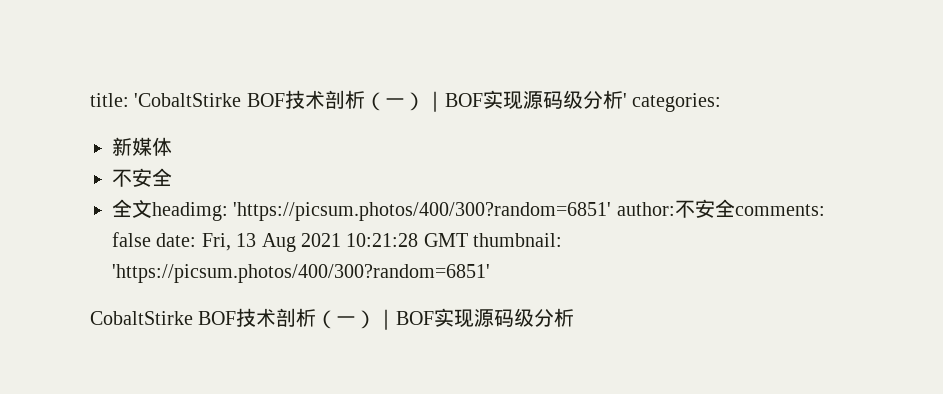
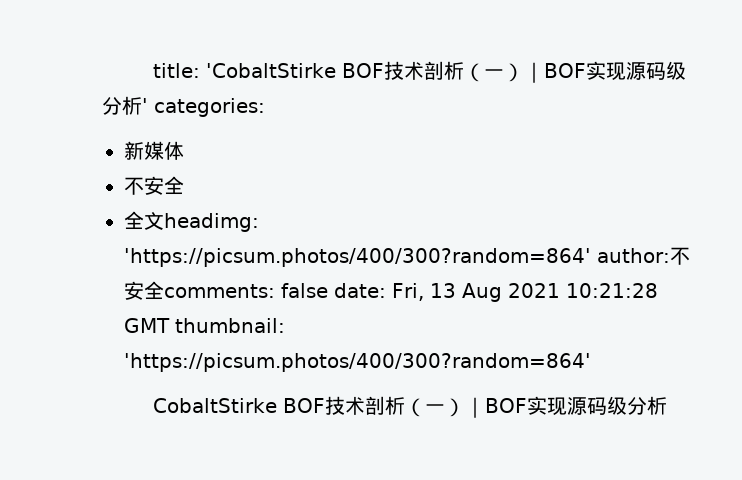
[233,202,612,221] 'https://picsum.photos/400/300?random=6851' -> [124,248,591,267] 'https://picsum.photos/400/300?random=864'
[112,264,490,283] 'https://picsum.photos/400/300?random=6851' -> [124,353,591,372] 'https://picsum.photos/400/300?random=864'

